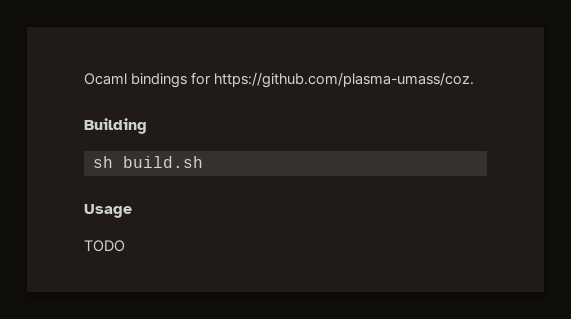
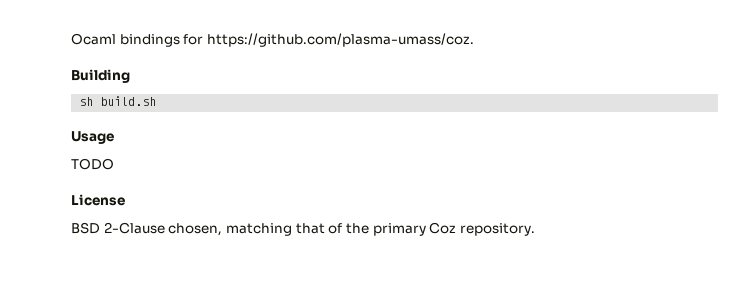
(125, 246) none -> [71,194,125,206] [71,222,535,236] // License // BSD 2-Clause chosen, matching that of the primary Coz repository.

